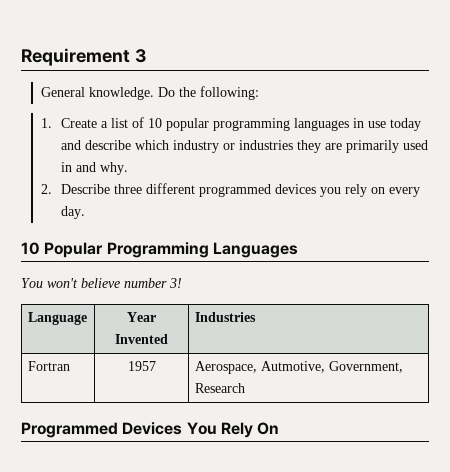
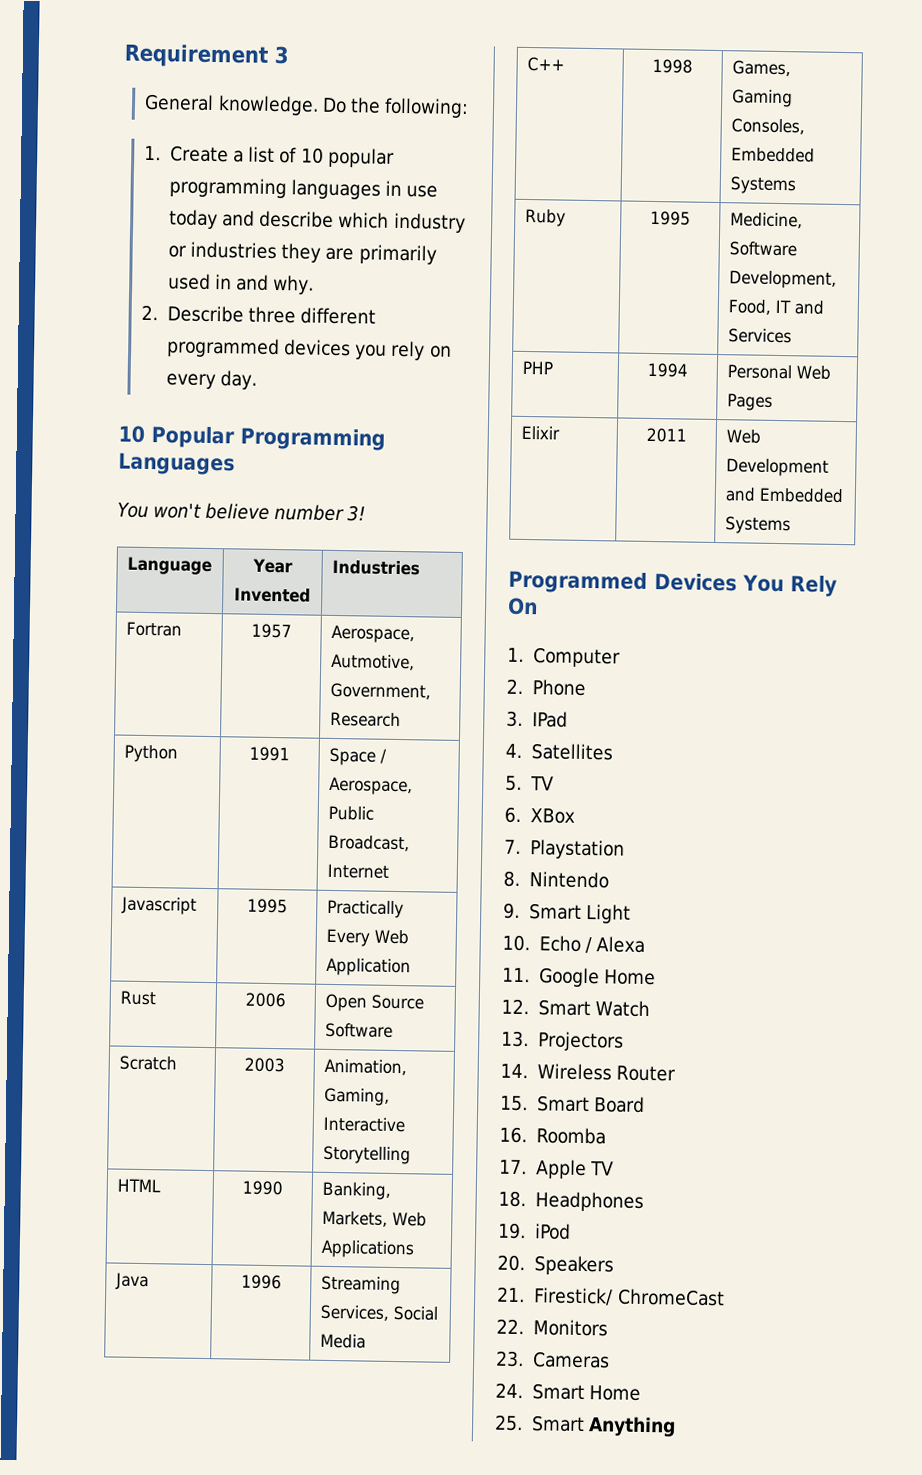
(245, 388) none -> [123,744,178,763] [249,746,290,762] [328,747,387,766] [328,776,413,796] [327,805,374,821] [327,834,410,852] [326,863,389,879] [120,896,197,915] [247,898,288,914] [326,899,404,919] [325,928,409,947] [325,957,411,977] [119,990,156,1006] [245,992,286,1008] [324,993,424,1012] [324,1022,393,1038] [118,1055,177,1071] [244,1057,285,1073] [323,1058,407,1076] [323,1087,390,1106] [322,1116,405,1133] [322,1145,411,1165] [116,1178,161,1193] [242,1180,283,1196] [321,1181,391,1200] [321,1210,427,1227] [320,1239,414,1259] [114,1272,149,1291] [241,1274,282,1290] [320,1275,401,1295] [319,1304,438,1321] [319,1333,366,1349] [526,56,565,72] [652,58,693,74] [731,60,791,77] [731,89,793,108] [730,118,805,135] [730,147,815,163] [729,176,796,195] [524,208,566,227] [650,210,691,226] [729,212,803,229] [728,241,797,257] [728,270,837,289] [727,299,824,315] [727,328,792,344] [521,360,553,375] [647,362,688,378] [726,364,831,380] [726,393,773,411] [520,425,560,440] [646,427,687,443] [725,429,761,444] [725,458,829,477] [724,487,843,504] [724,516,791,535] // Python | 1991 | Space / Aerospace, Public Broadcast, Internet // Javascript | 1995 | Practically Every Web Application // Rust | 2006 | Open Source Software // Scratch | 2003 | Animation, Gaming, Interactive Storytelling // HTML | 1990 | Banking, Markets, Web Applications // Java | 1996 | Streaming Services, Social Media // C++ | 1998 | Games, Gaming Consoles, Embedded Systems // Ruby | 1995 | Medicine, Software Development, Food, IT and Services // PHP | 1994 | Personal Web Pages // Elixir | 2011 | Web Development and Embedded Systems
(280, 428) none -> [507,647,621,668] [506,678,586,696] [506,710,569,728] [505,743,613,761] [505,775,554,791] [504,806,575,824] [504,839,625,860] [503,870,609,889] [503,902,631,924] [502,934,645,954] [502,967,656,988] [501,998,650,1018] [501,1030,624,1052] [500,1063,676,1082] [500,1095,645,1113] [499,1126,607,1145] [499,1159,614,1180] [498,1190,644,1212] [498,1222,572,1240] [497,1254,615,1276] [497,1286,725,1307] [496,1318,608,1337] [496,1350,610,1369] [495,1382,641,1401] [494,1414,676,1438] // 1. Computer // 2. Phone // 3. IPad // 4. Satellites // 5. TV // 6. XBox // 7. Playstation // 8. Nintendo // 9. Smart Light // 10. Echo / Alexa // 11. Google Home // 12. Smart Watch // 13. Projectors // 14. Wireless Router // 15. Smart Board // 16. Roomba // 17. Apple TV // 18. Headphones // 19. iPod // 20. Speakers // 21. Firestick/ ChromeCast // 22. Monitors // 23. Cameras // 24. Smart Home // 25. Smart Anything

